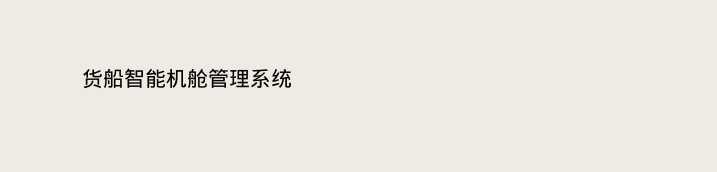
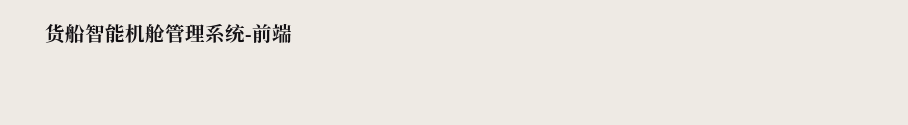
(292, 78) none -> [245,23,292,43] -前端

